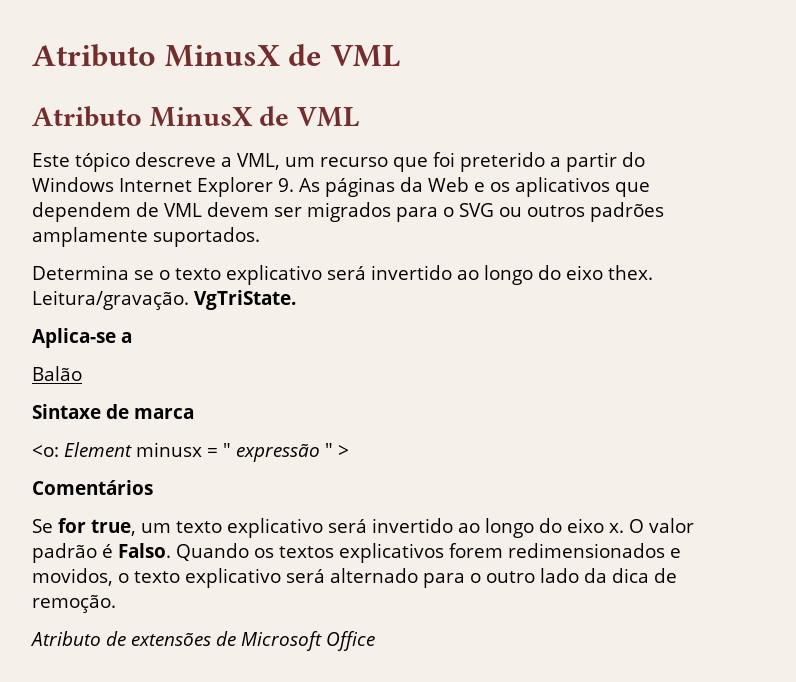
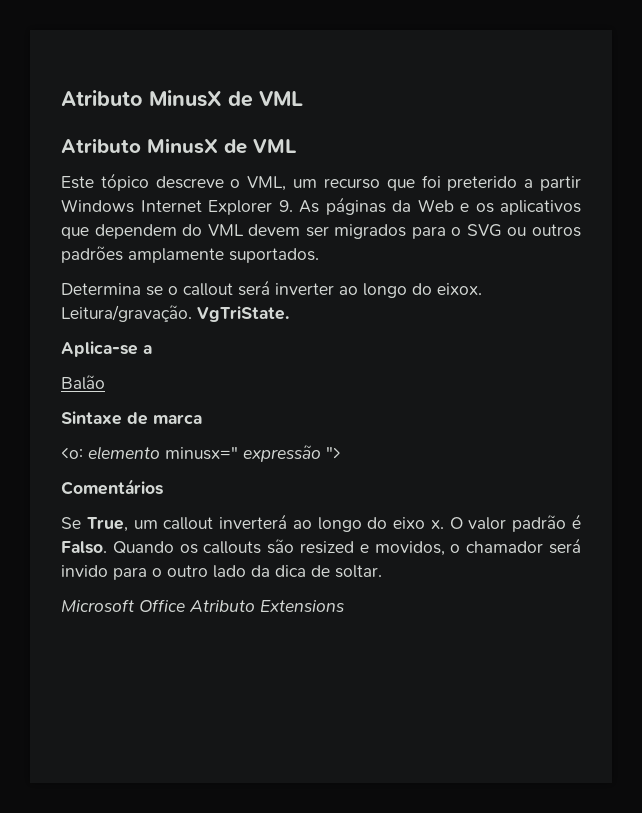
[221,157,232,167] a -> [230,179,241,188] o
[622,152,645,167] do -> (581, 183) none
[136,202,159,217] de -> [182,224,203,236] do
[175,265,653,285] texto explicativo será invertido ao longo do eixo thex. -> [183,280,482,298] callout será inverter ao longo do eixox.
[64,442,349,462] [32,480,153,495] [32,518,453,538] Element minusx = " expressão " > // Comentários // Se for true, um texto explicativo será invertido -> [88,445,341,462] [61,479,163,495] [61,514,288,532] elemento minusx=" expressão "> // Comentários // Se True, um callout inverterá
[279,543,681,563] [32,568,418,588] textos explicativos forem redimensionados e movidos, o texto explicativo será alternado -> [203,538,581,556] [61,565,108,577] callouts são resized e movidos, o chamador será invido
[32,595,116,613] [30,631,375,651] remoção. // Atributo de extensões de Microsoft Office -> [335,565,382,578] [61,599,345,612] soltar. // Microsoft Office Atributo Extensions

